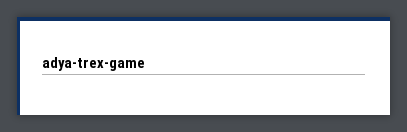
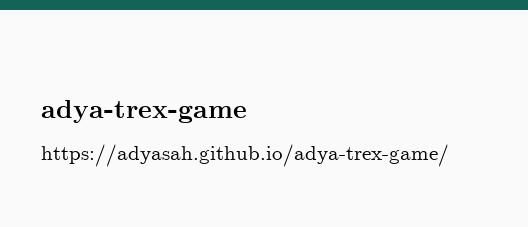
(145, 64) none -> [41,144,449,167] // https://adyasah.github.io/adya-trex-game/

